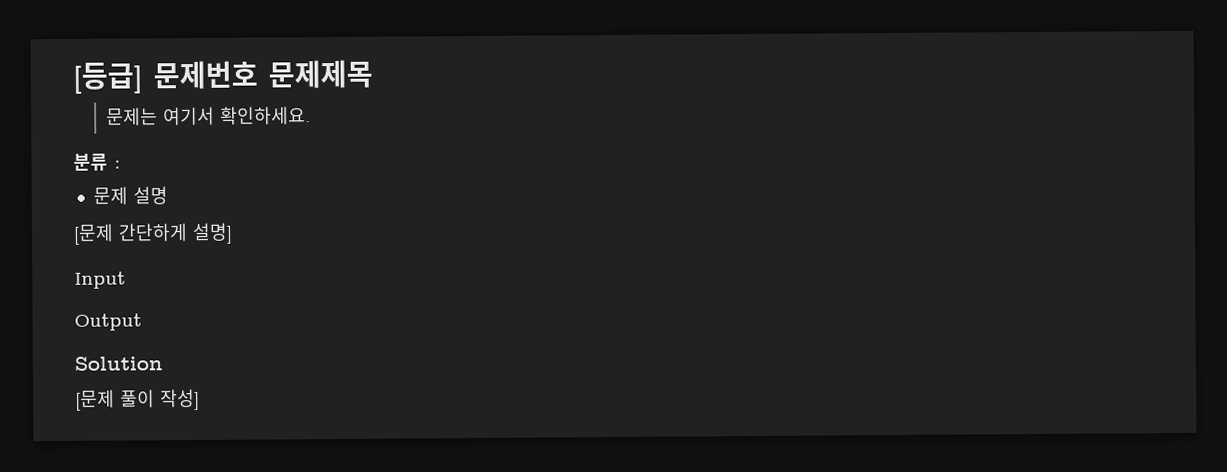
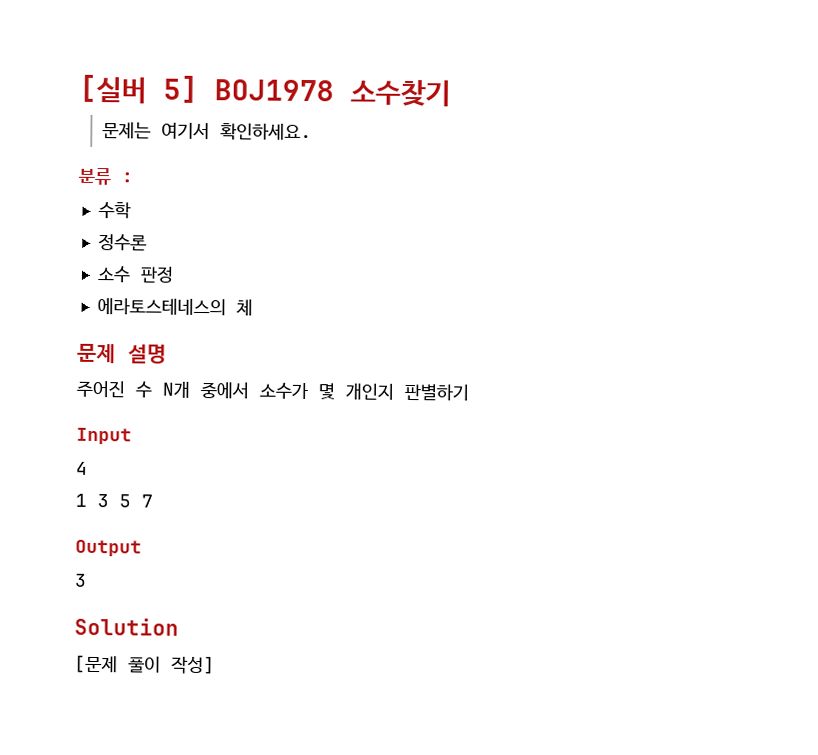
[72,59,373,94] [등급] 문제번호 문제제목 -> [79,74,451,107] [실버 5] BOJ1978 소수찾기
[92,186,168,205] [73,222,233,245] [74,271,126,289] 문제 설명 // [문제 간단하게 설명] // Input -> [97,202,131,219] [97,234,147,251] [96,266,174,283] [96,297,253,316] [77,343,167,364] [76,380,469,401] [76,427,132,445] [76,461,88,475] [75,493,153,508] 수학 // 정수론 // 소수 판정 // 에라토스테네스의 체 // 문제 설명 // 주어진 수 N개 중에서 소수가 몇 개인지 판별하기 // Input // 4 // 1 3 5 7
(142, 322) none -> [74,573,87,587] // 3

